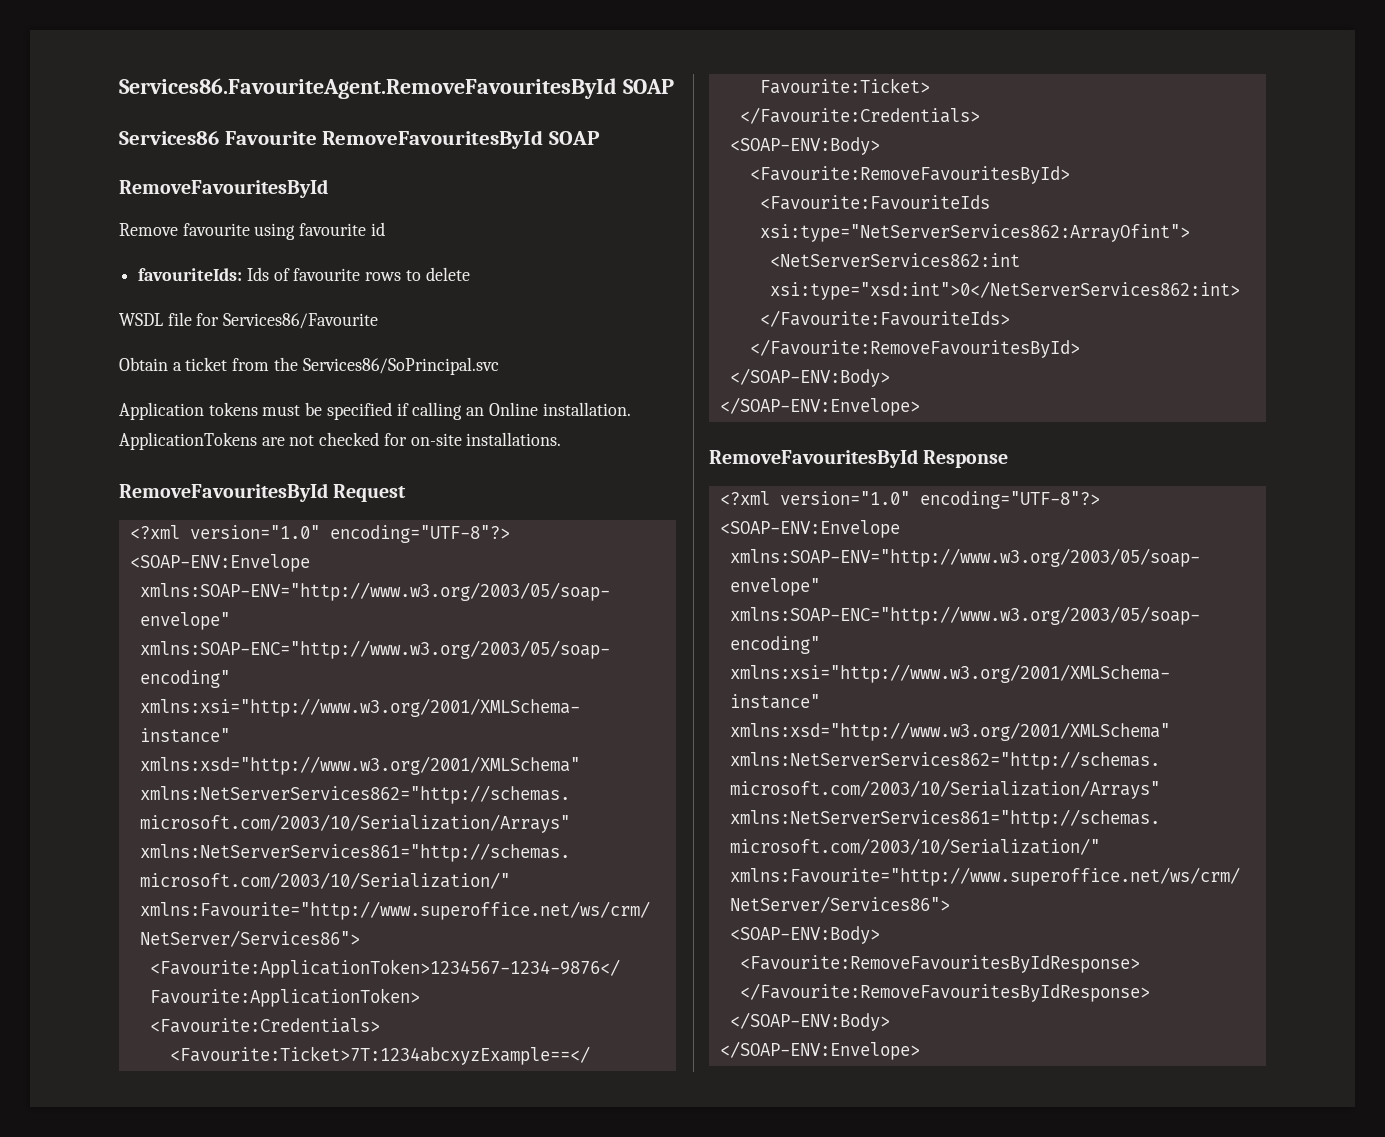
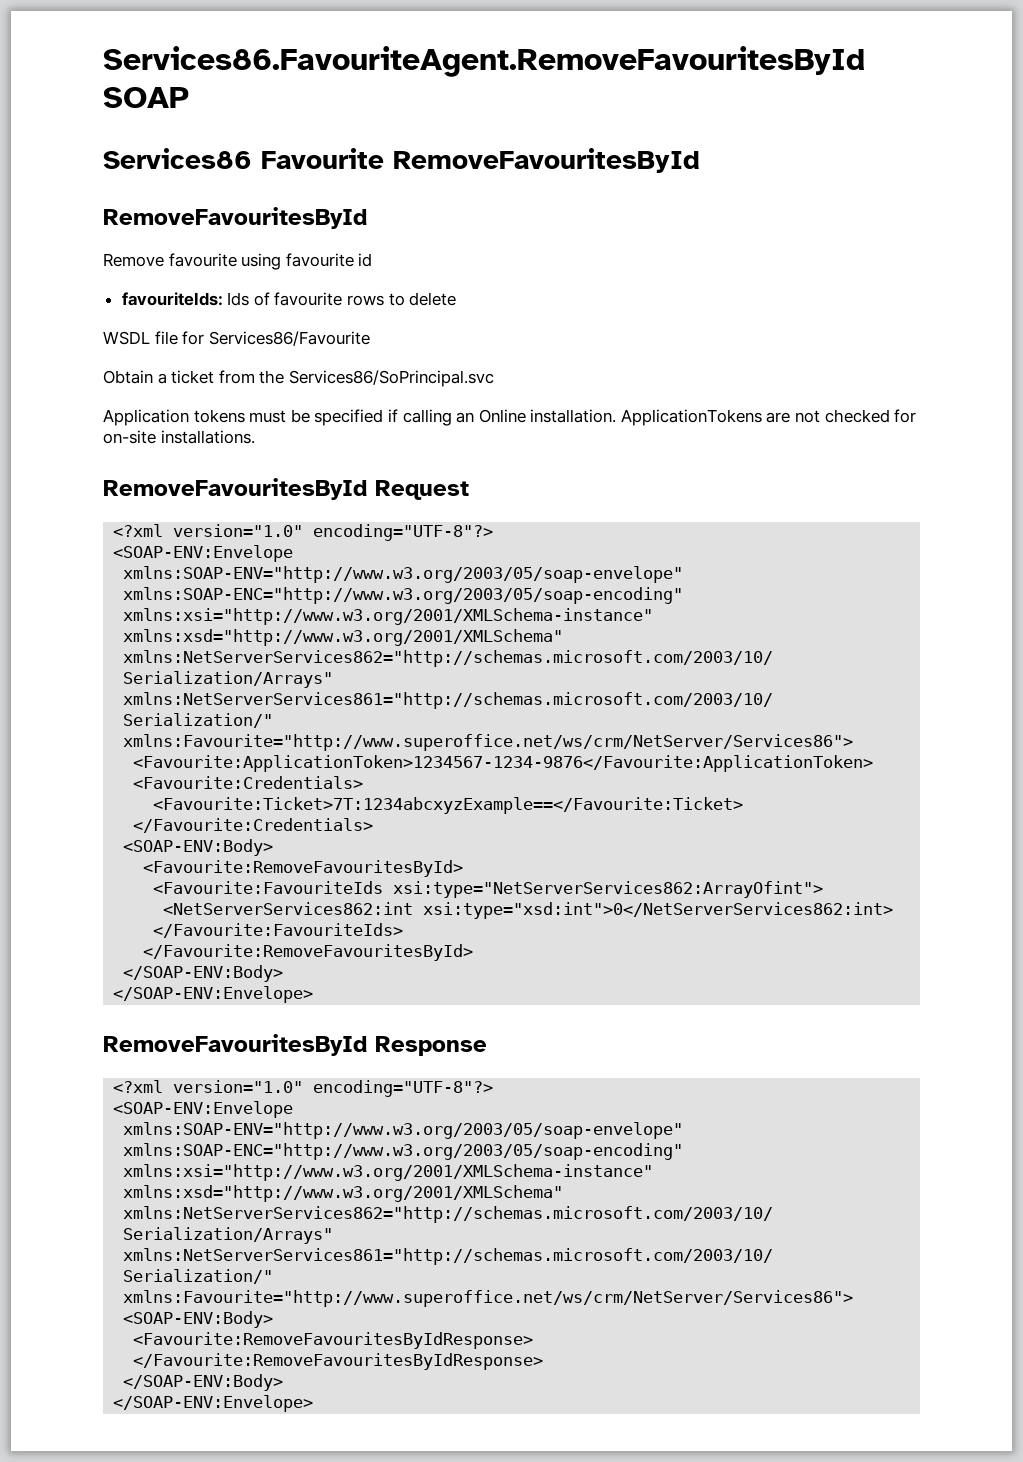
[548,131,600,145] SOAP -> (700, 160) none

